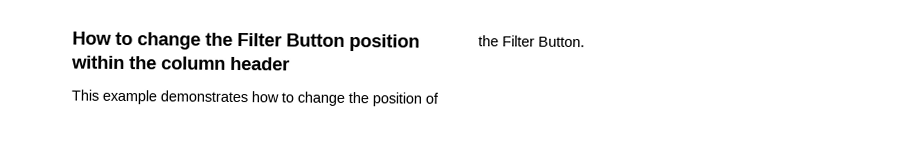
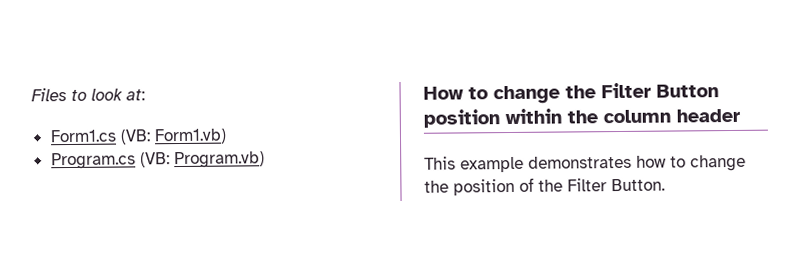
(72, 38) none -> [31,88,145,102] [49,128,227,145] [50,151,265,170] Files to look at: // Form1.cs (VB: Form1.vb) // Program.cs (VB: Program.vb) //

